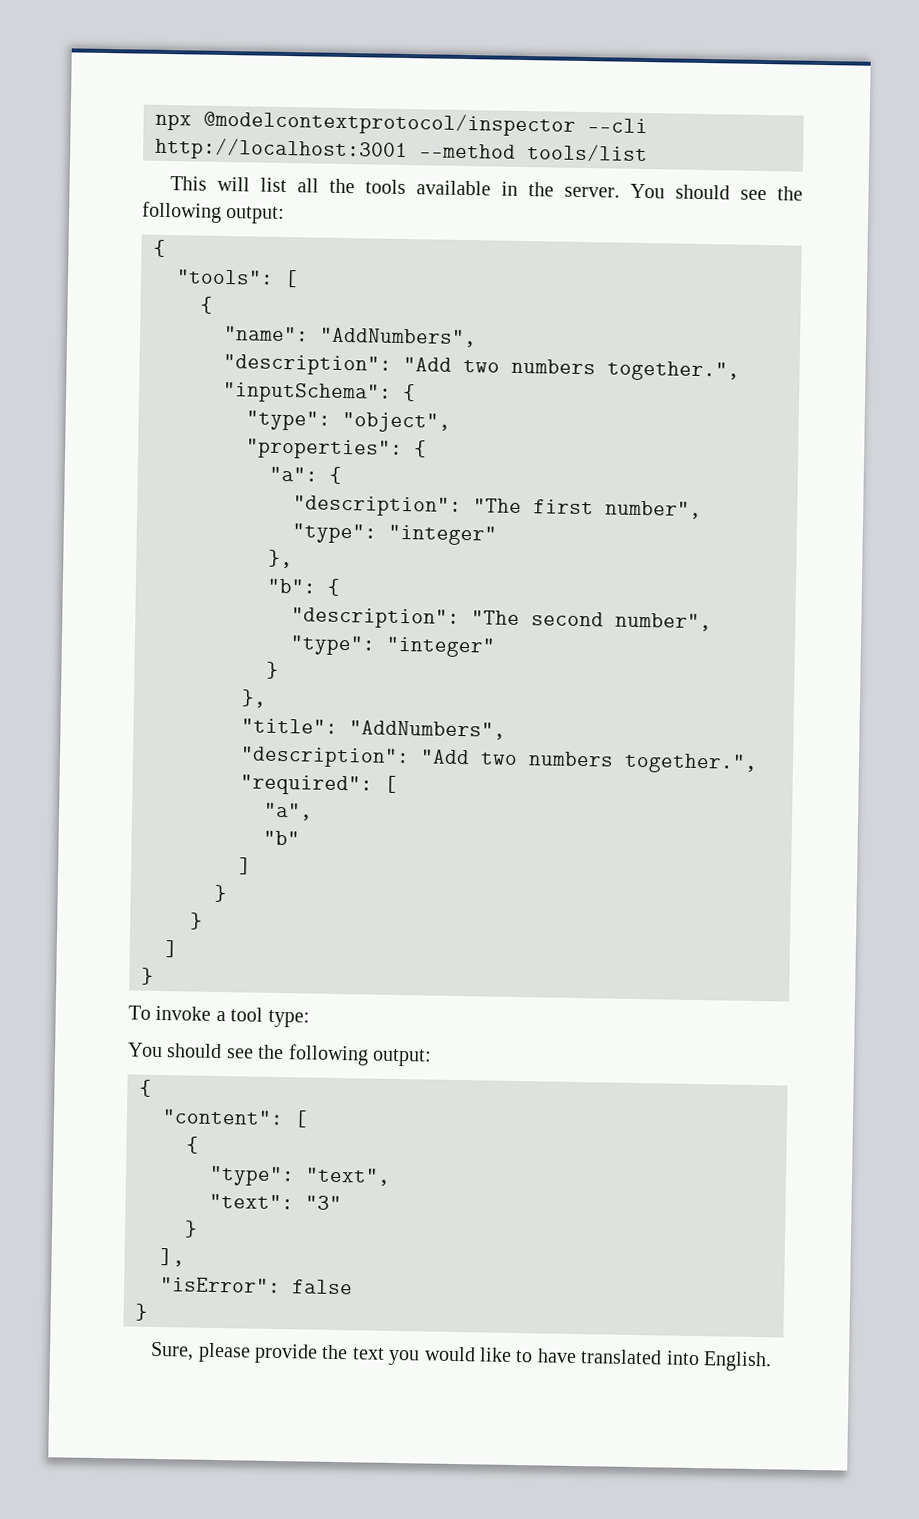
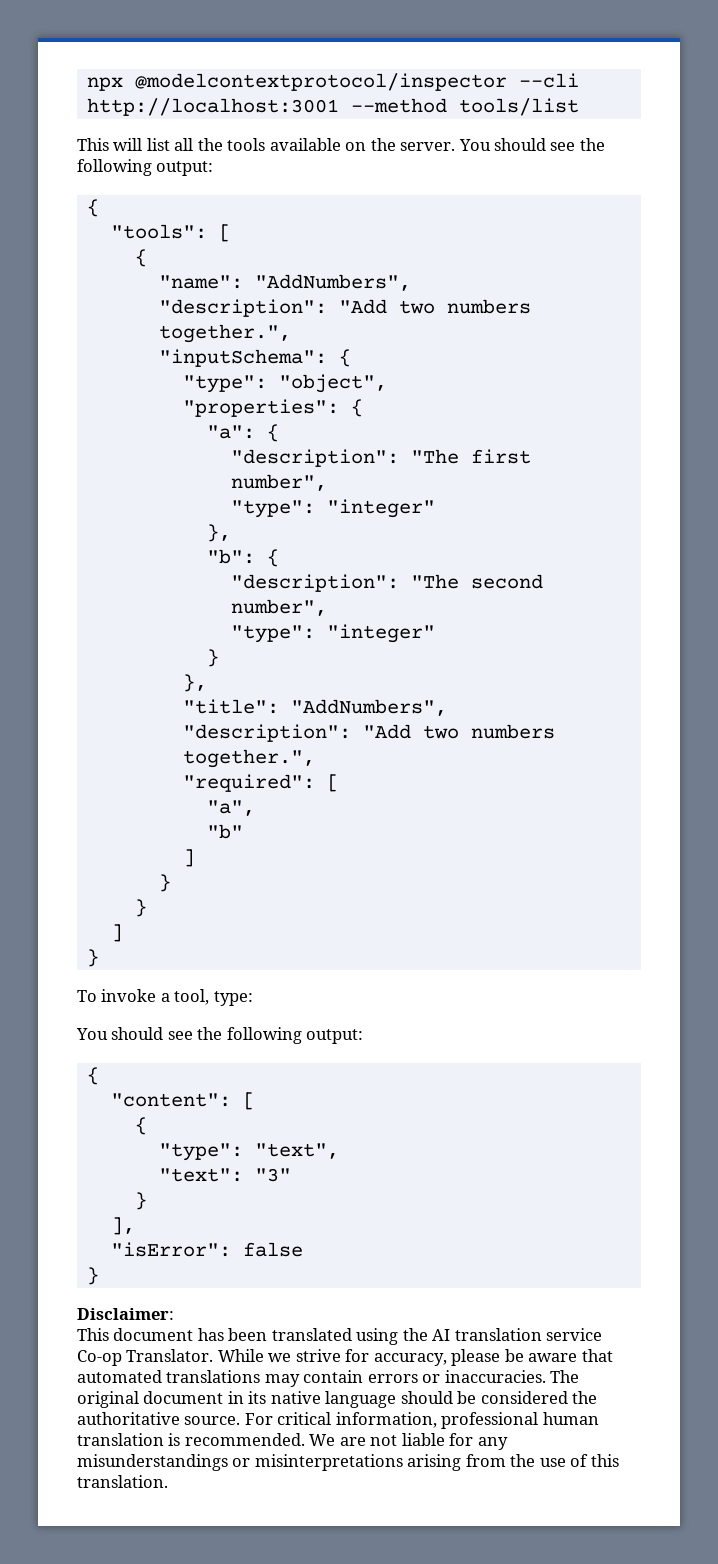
[501,181,519,196] in -> [345,142,367,151] on
[230,1007,264,1022] tool -> [174,989,210,1005] tool,
[150,1341,773,1372] Sure, please provide the text you would like to have translated into English. -> [77,1308,174,1320] [77,1328,603,1345] [77,1349,613,1366] [77,1370,580,1387] [77,1391,598,1408] [77,1412,599,1429] [77,1433,508,1450] [77,1454,619,1471] [77,1475,168,1488] Disclaimer: // This document has been translated using the AI translation service Co-op Translator. While we strive for accuracy, please be aware that automated translations may contain errors or inaccuracies. The original document in its native language should be considered the authoritative source. For critical information, professional human translation is recommended. We are not liable for any misunderstandings or misinterpretations arising from the use of this translation.

